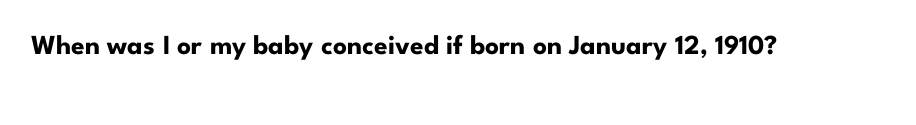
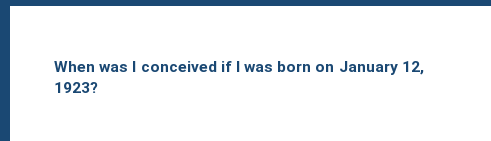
[177,34,464,60] or my baby conceived if -> [140,61,274,72] conceived if I was
[715,35,778,55] 1910? -> [54,82,98,93] 1923?

